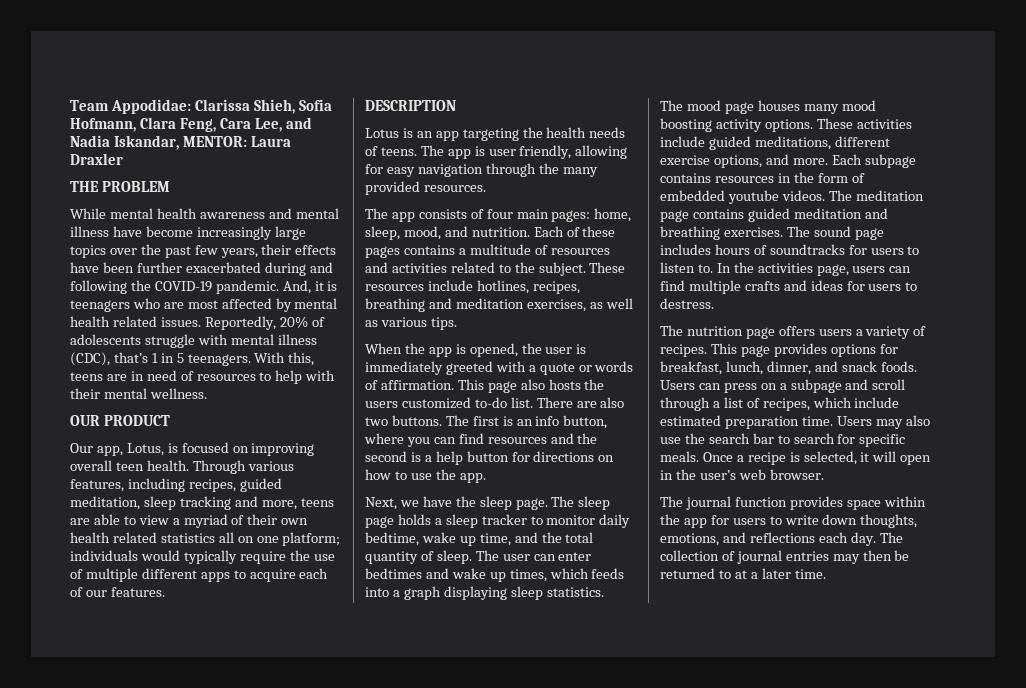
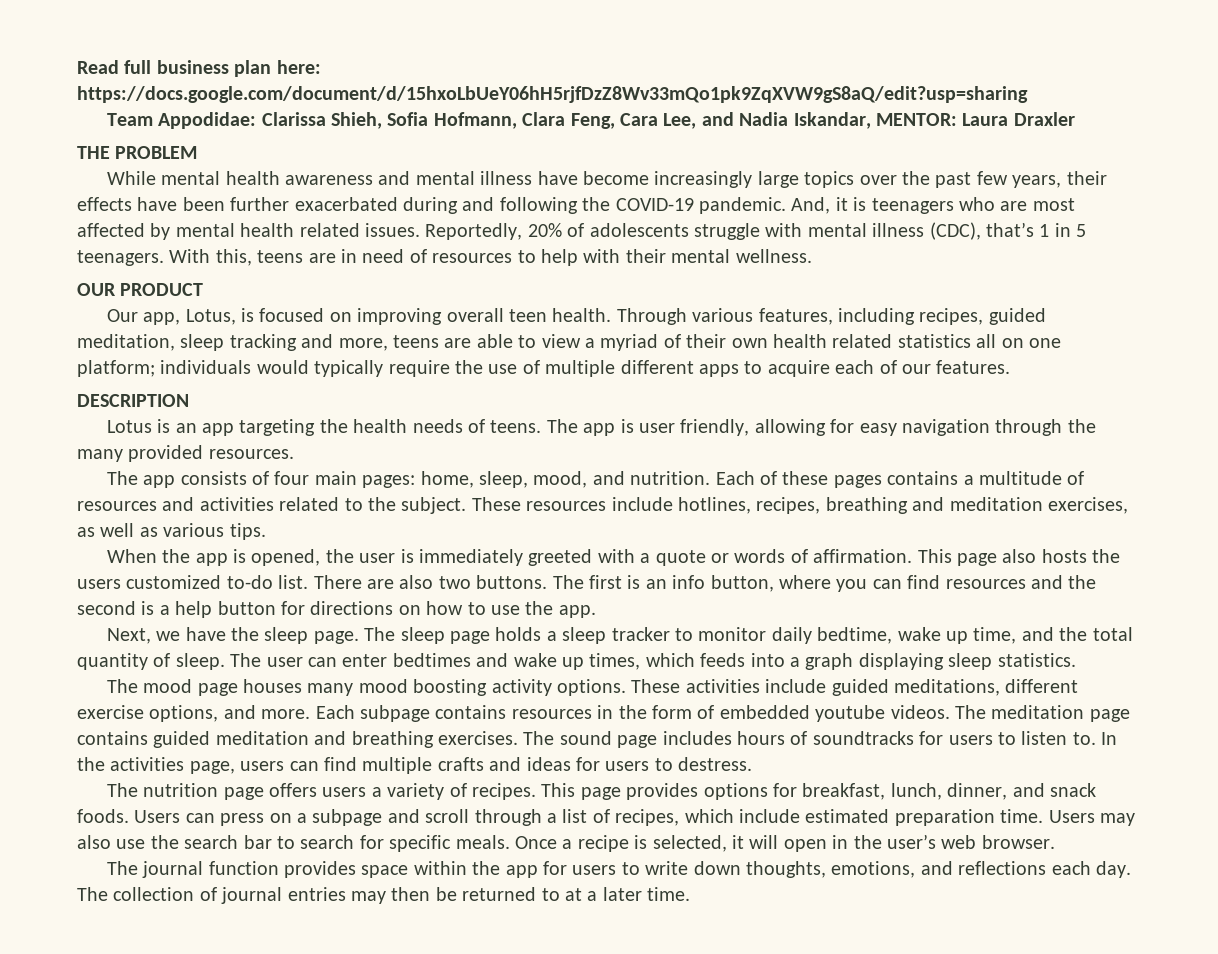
(70, 105) none -> [77,60,321,77] [77,86,1028,103] Read full business plan here: https://docs.google.com/document/d/15hxoLbUeY06hH5rjfDzZ8Wv33mQo1pk9ZqXVW9gS8aQ/edit?usp=sharing //

